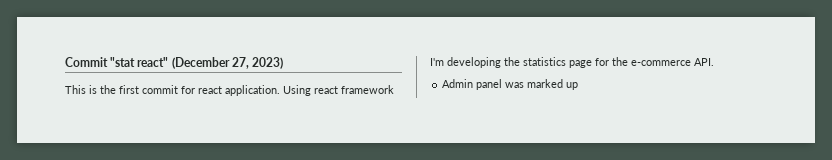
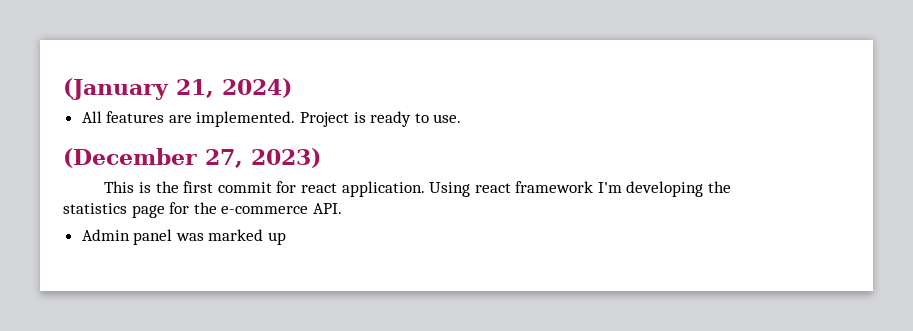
[65,57,169,67] Commit "stat react" -> [63,78,292,100] [81,111,462,127] (January 21, 2024) // All features are implemented. Project is ready to use. //

